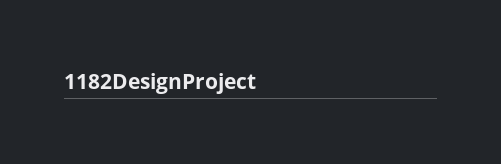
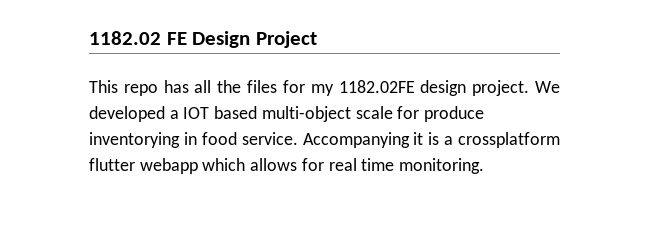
[64,73,256,94] 1182DesignProject -> [89,31,317,48] [89,80,560,96] [89,106,485,122] [89,132,560,148] [89,158,485,174] 1182.02 FE Design Project // This repo has all the files for my 1182.02FE design project. We developed a IOT based multi-object scale for produce inventorying in food service. Accompanying it is a crossplatform flutter webapp which allows for real time monitoring.

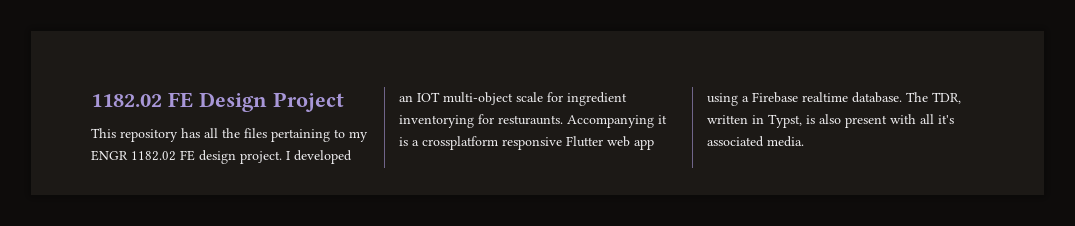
[123,84,158,96] repo -> [120,129,178,142] repository
[282,80,560,96] [89,106,485,122] [89,132,298,148] for my 1182.02FE design project. We developed a IOT based multi-object scale for produce inventorying in food service. -> [271,129,368,142] [91,150,352,164] [399,92,627,106] [399,114,563,128] pertaining to my ENGR 1182.02 FE design project. I developed an IOT multi-object scale for ingredient inventorying for resturaunts.
[89,158,485,174] flutter webapp which allows for real time monitoring. -> [502,136,654,150] [707,92,961,106] [707,114,954,128] [707,136,804,147] responsive Flutter web app using a Firebase realtime database. The TDR, written in Typst, is also present with all it's associated media.

